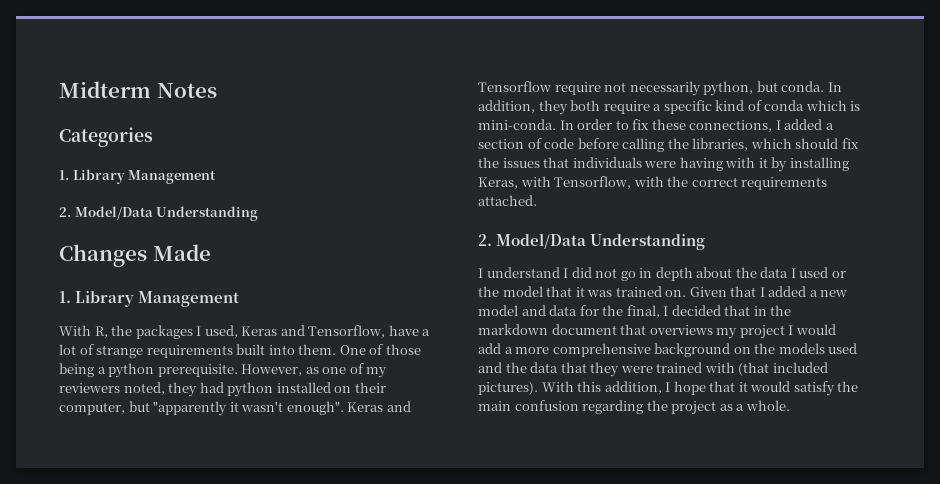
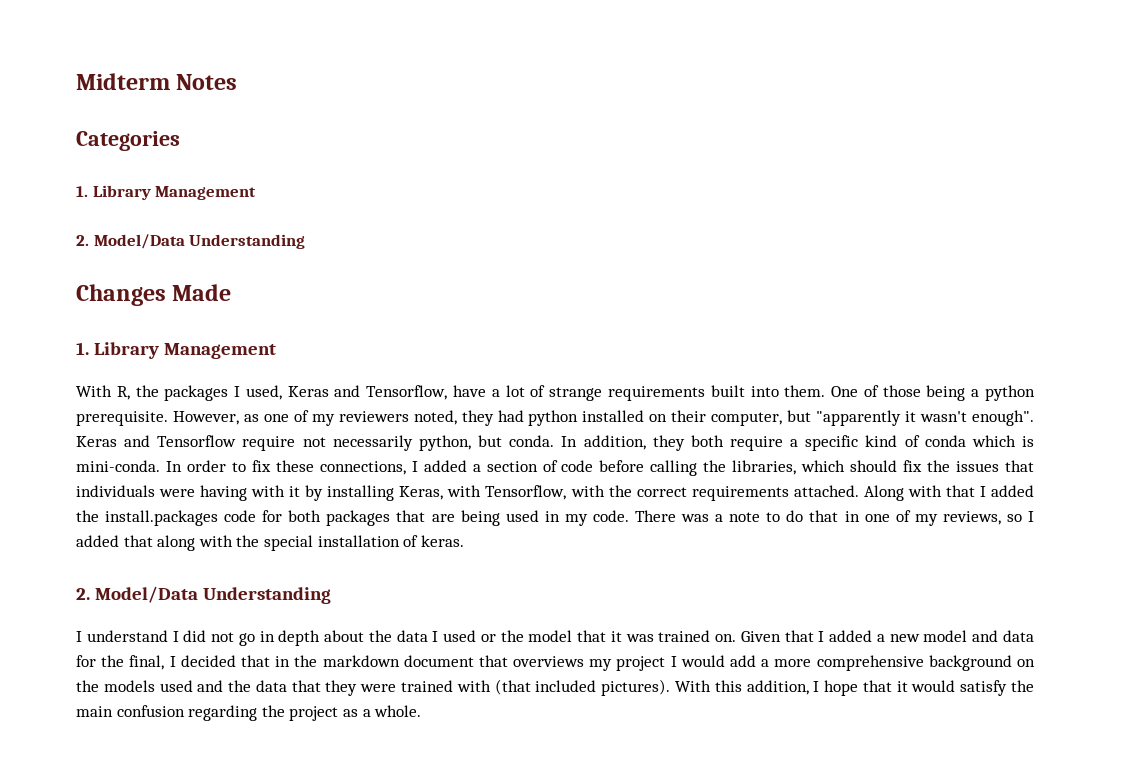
(537, 200) none -> [863,485,1034,501] [76,510,1035,526] [76,535,464,551] Along with that I added the install.packages code for both packages that are being used in my code. There was a note to do that in one of my reviews, so I added that along with the special installation of keras.

